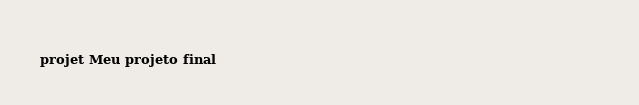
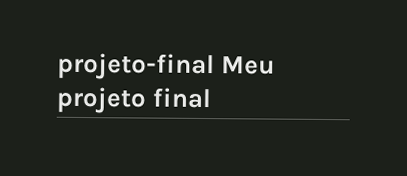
[40,54,84,67] projet -> [57,52,215,81] projeto-final

